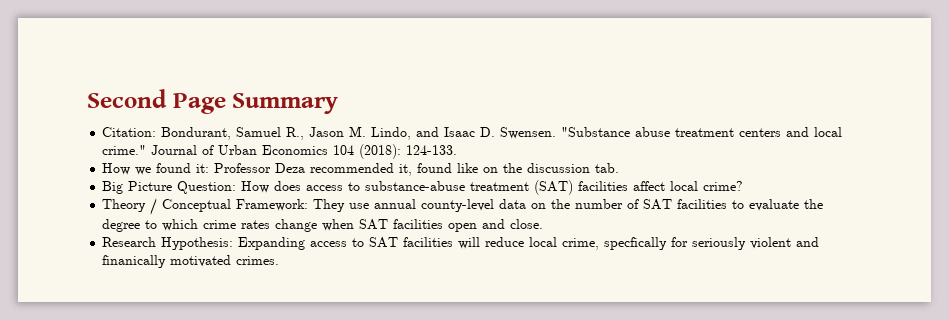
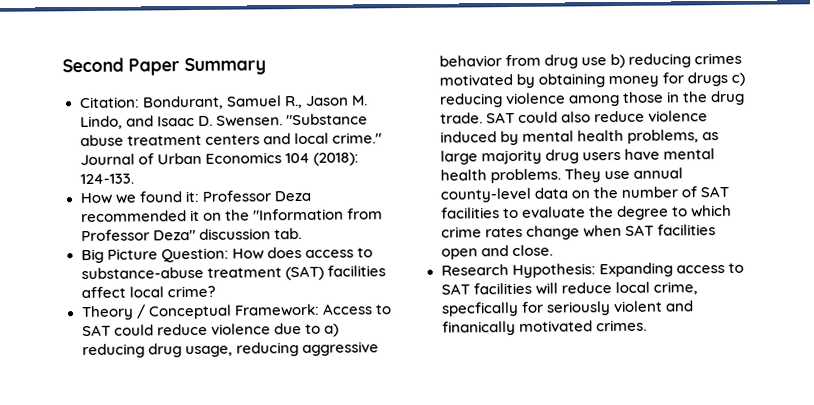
[172,93,226,114] Page -> [128,58,180,76] Paper
[399,163,523,176] it, found like on the -> [189,208,383,222] [80,229,196,242] it on the "Information from Professor Deza"
(309, 205) none -> [321,303,392,315] [81,323,339,337] [81,341,379,359] [438,52,742,69] [438,71,745,88] [438,90,745,108] [439,110,708,124] [439,129,719,146] [439,148,715,165] [439,168,561,184] Access to SAT could reduce violence due to a) reducing drug usage, reducing aggressive behavior from drug use b) reducing crimes motivated by obtaining money for drugs c) reducing violence among those in the drug trade. SAT could also reduce violence induced by mental health problems, as large majority drug users have mental health problems.

